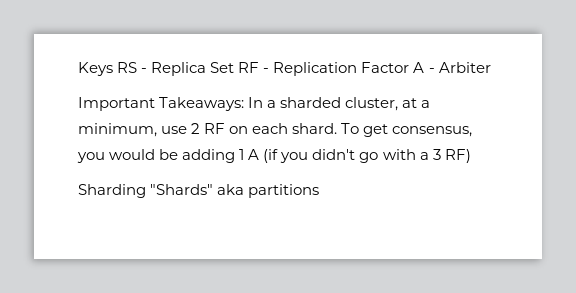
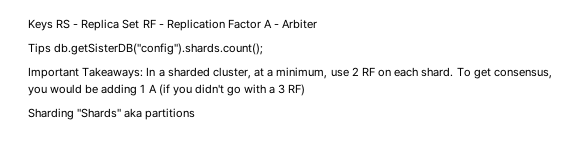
(491, 67) none -> [28,43,264,55] // Tips db.getSisterDB("config").shards.count();

